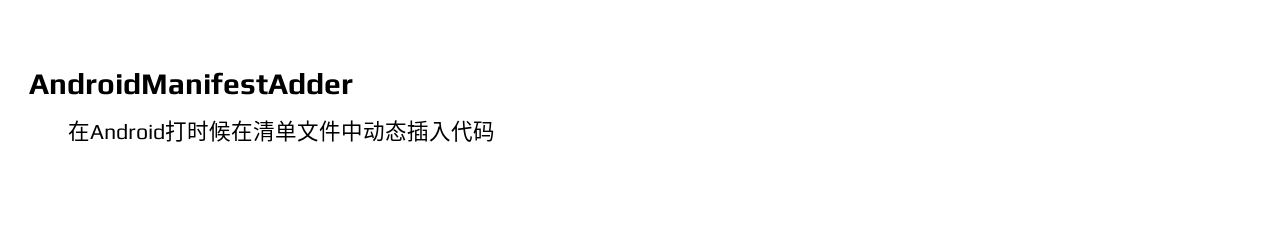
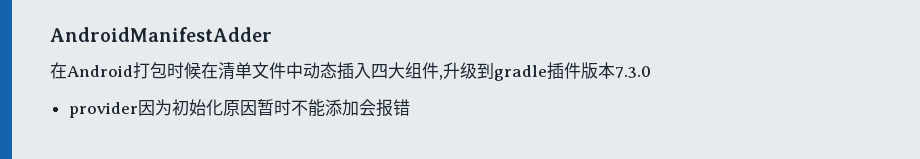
(188, 131) none -> [150,62,167,79] 包
[451,120,496,142] 代码 -> [371,62,651,81] [68,99,410,118] 四大组件,升级到gradle插件版本7.3.0 // provider因为初始化原因暂时不能添加会报错

